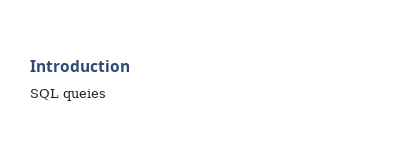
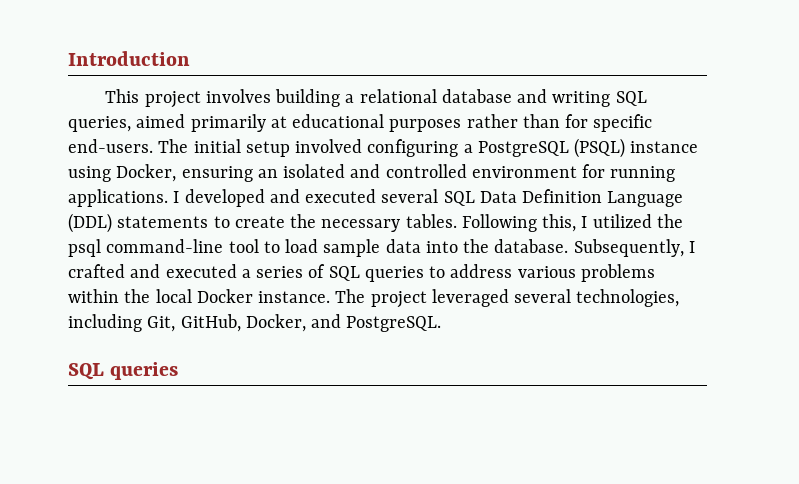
[30,89,106,101] SQL queies -> [105,89,647,108] [68,114,653,132] [68,138,699,158] [68,164,676,182] [68,189,684,207] [68,213,683,233] [68,239,695,257] [68,264,655,282] [68,289,680,308] [68,314,442,332] [68,362,179,380] This project involves building a relational database and writing SQL queries, aimed primarily at educational purposes rather than for specific end-users. The initial setup involved configuring a PostgreSQL (PSQL) instance using Docker, ensuring an isolated and controlled environment for running applications. I developed and executed several SQL Data Definition Language (DDL) statements to create the necessary tables. Following this, I utilized the psql command-line tool to load sample data into the database. Subsequently, I crafted and executed a series of SQL queries to address various problems within the local Docker instance. The project leveraged several technologies, including Git, GitHub, Docker, and PostgreSQL. // SQL queries

